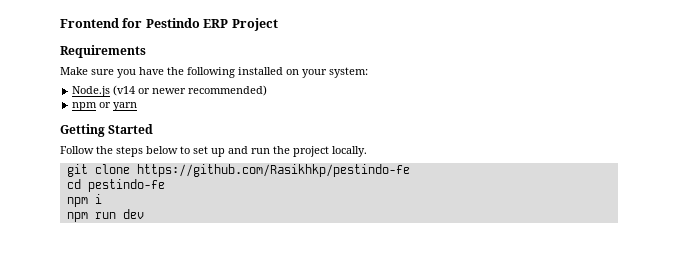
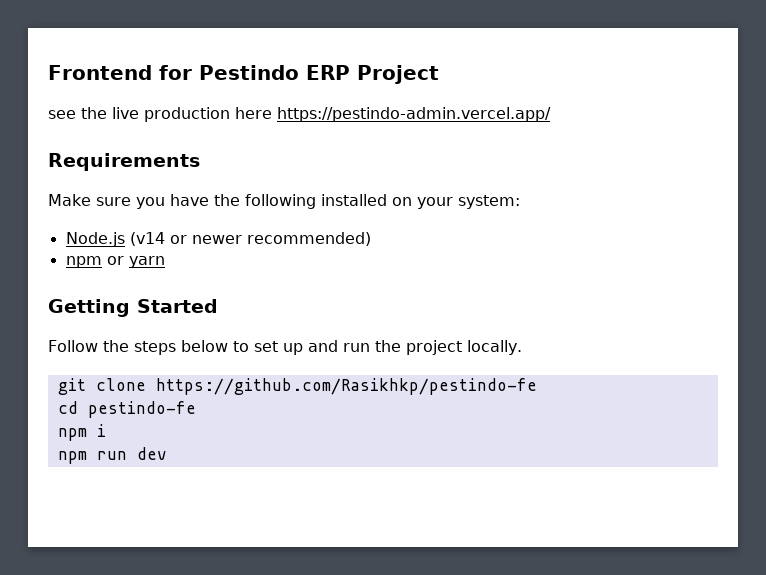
(278, 24) none -> [48,107,551,122] // see the live production here https://pestindo-admin.vercel.app/

